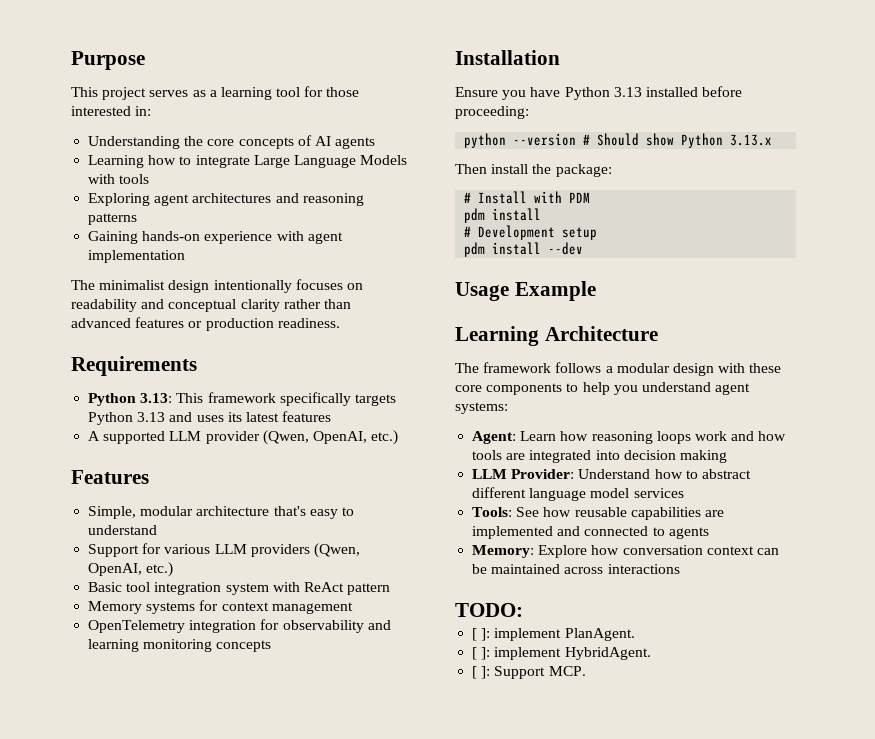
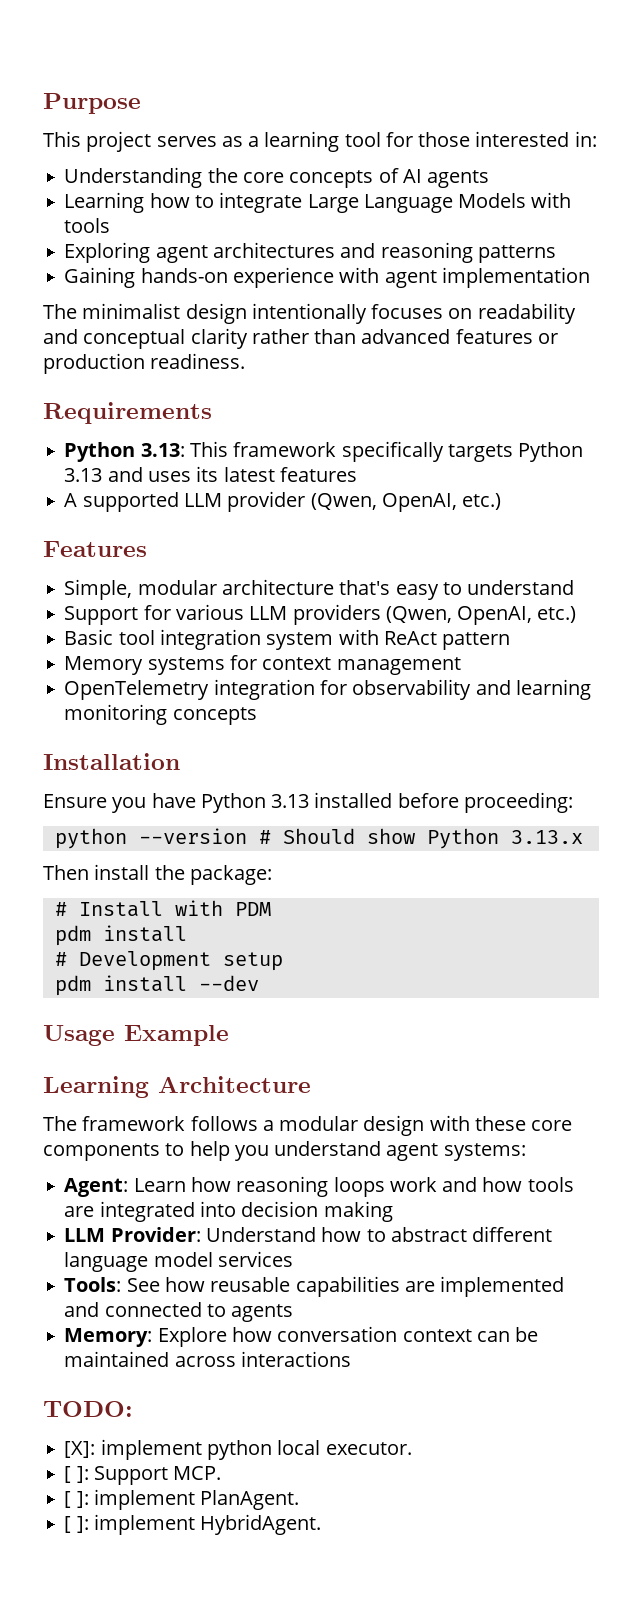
(523, 610) none -> [64,1439,412,1460] [64,1466,222,1485] // [X]: implement python local executor. // [ ]: Support MCP.
[472,666,586,679] // [ ]: Support MCP. -> (322, 1524) none

